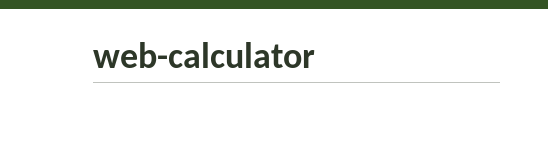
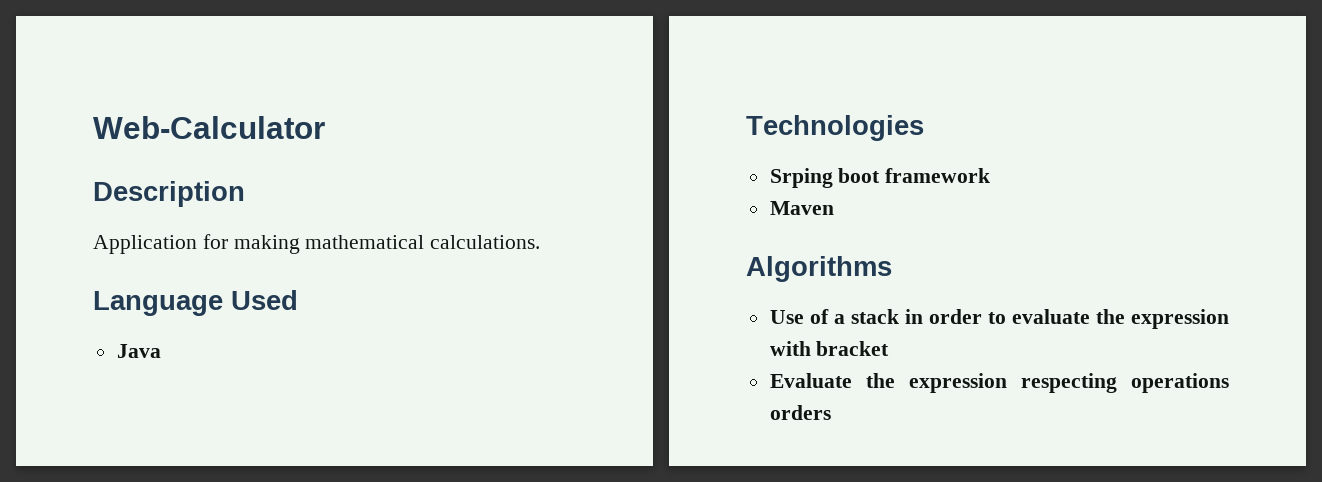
[93,42,315,68] web-calculator -> [93,116,325,139] [93,181,245,207] [93,234,541,254] [93,290,298,316] [116,344,161,358] [746,115,924,141] [769,168,991,188] [769,201,834,215] [746,256,892,282] [769,309,1229,329] [769,341,890,356] [769,373,1229,393] [769,405,831,420] Web-Calculator // Description // Application for making mathematical calculations. // Language Used // Java // Technologies // Srping boot framework // Maven // Algorithms // Use of a stack in order to evaluate the expression with bracket // Evaluate the expression respecting operations orders

